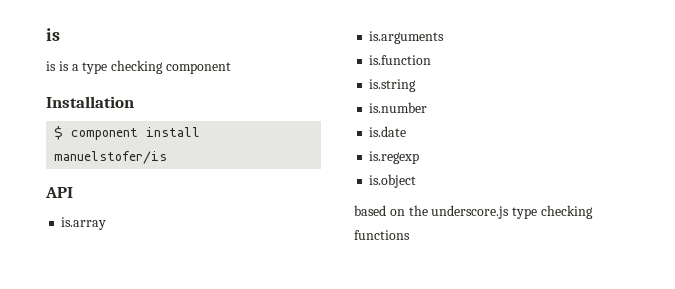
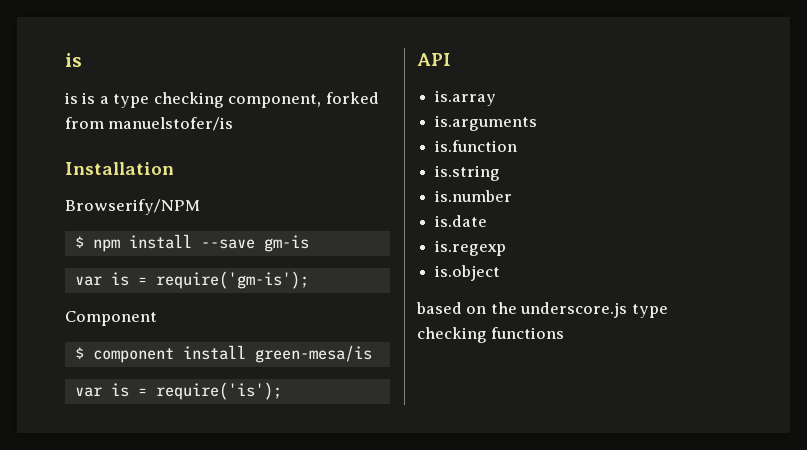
[165,62,231,74] [46,96,134,108] [54,126,201,140] [54,151,168,164] component // Installation // $ component install manuelstofer/is -> [228,92,379,108] [65,117,234,131] [65,162,174,175] [65,199,200,215] [74,234,309,252] [74,271,309,289] [65,311,157,326] [74,345,372,363] [74,382,282,400] component, forked from manuelstofer/is // Installation // Browserify/NPM // $ npm install --save gm-is // var is = require('gm-is'); // Component // $ component install green-mesa/is // var is = require('is');

